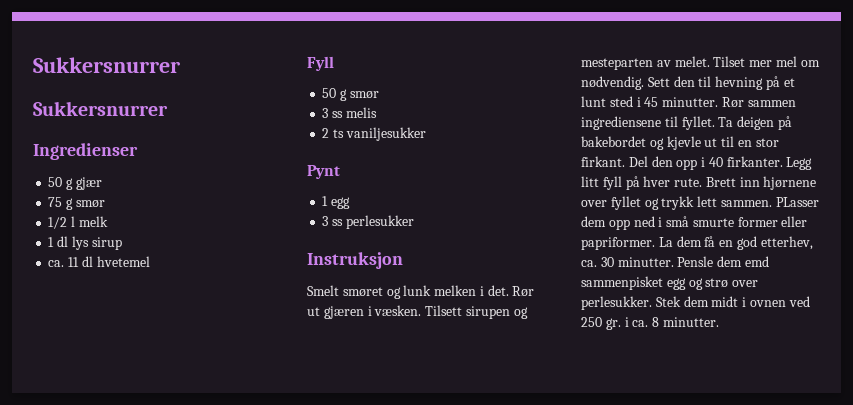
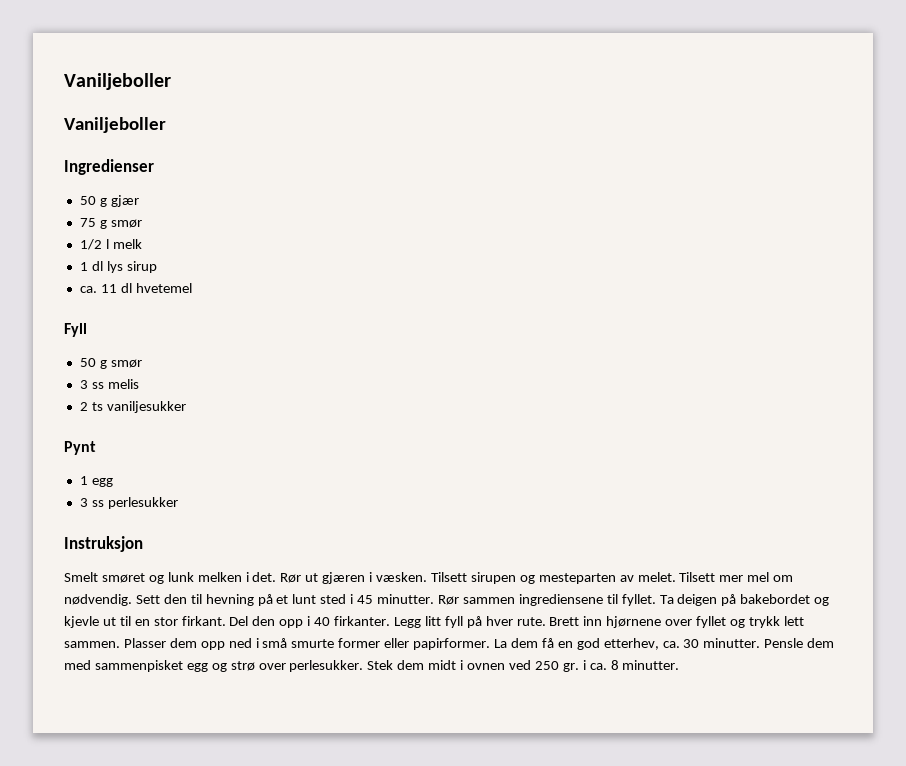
[33,57,180,73] [33,101,168,116] Sukkersnurrer // Sukkersnurrer -> [64,73,171,90] [64,117,166,133] Vaniljeboller // Vaniljeboller
[713,56,746,67] Tilset -> [679,572,716,582] Tilsett
[775,197,819,207] PLasser -> [123,638,166,648] Plasser
[581,237,655,250] papriformer. -> [413,638,491,650] papirformer.
[744,256,769,267] emd -> [64,660,91,670] med

